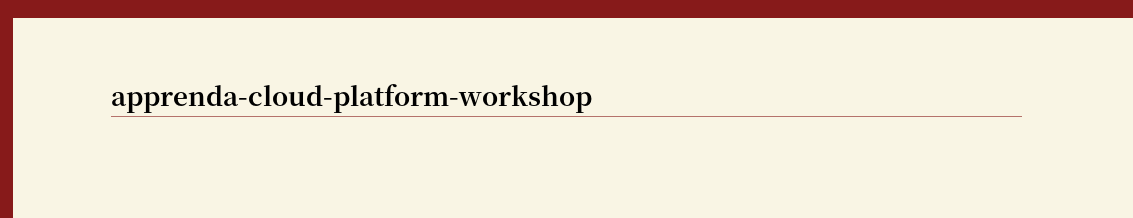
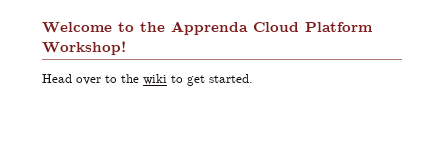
[111,84,592,113] apprenda-cloud-platform-workshop -> [42,21,373,35] [42,41,126,55] [42,74,253,86] Welcome to the Apprenda Cloud Platform Workshop! // Head over to the wiki to get started.

